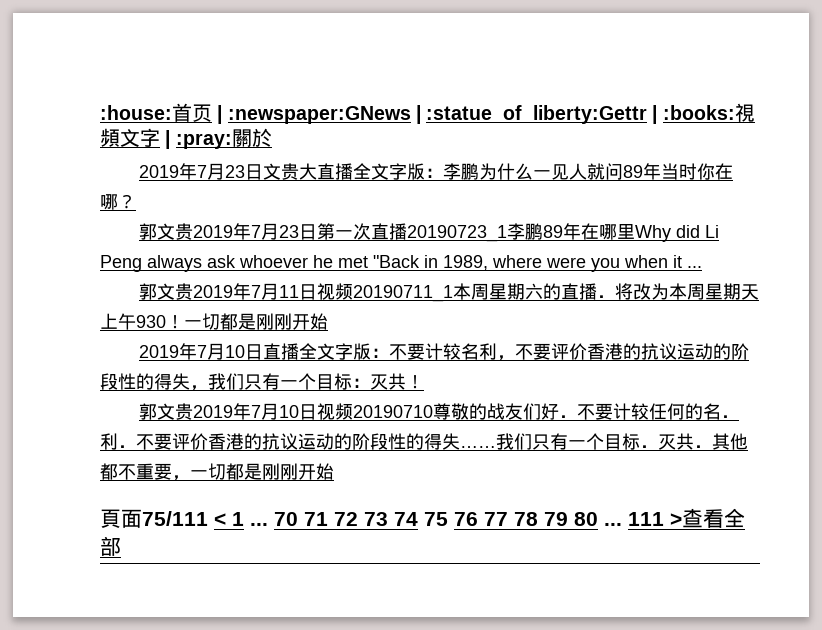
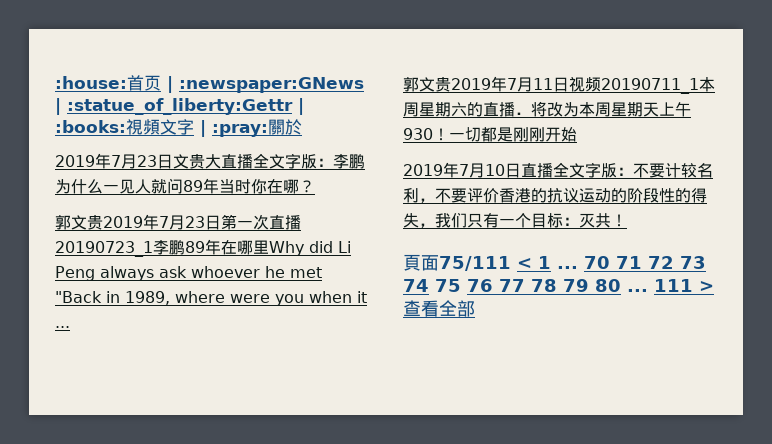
[139,403,740,420] [100,433,748,450] [100,463,334,481] // 郭文贵2019年7月10日视频20190710尊敬的战友们好．不要计较任何的名．利．不要评价香港的抗议运动的阶段性的得失……我们只有一个目标．灭共．其他都不重要，一切都是刚刚开始 -> (627, 220) none

